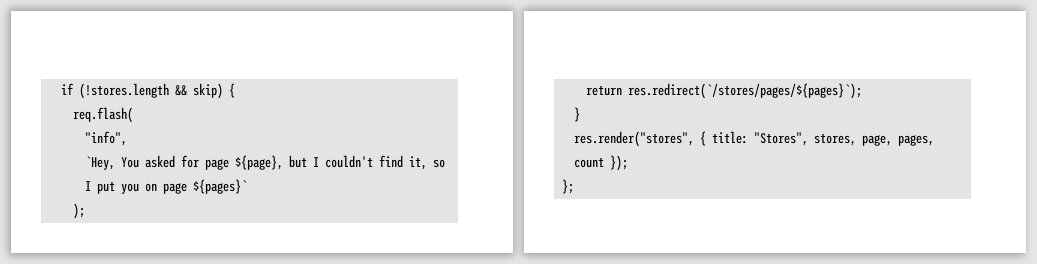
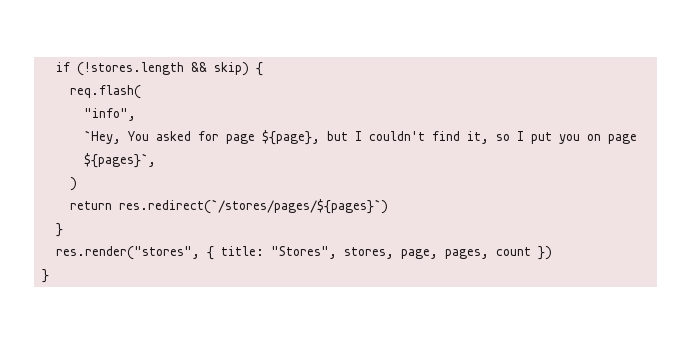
[193,179,248,194] [73,203,86,219] ${pages}` // ); -> [84,153,157,168] [70,177,78,191] ${pages}`, // )
[628,83,863,99] res.redirect(`/stores/pages/${pages}`); -> [119,199,389,214] res.redirect(`/stores/pages/${pages}`)
[610,155,629,171] [562,179,575,194] }); // }; -> [538,246,553,260] [42,269,50,283] }) // }

